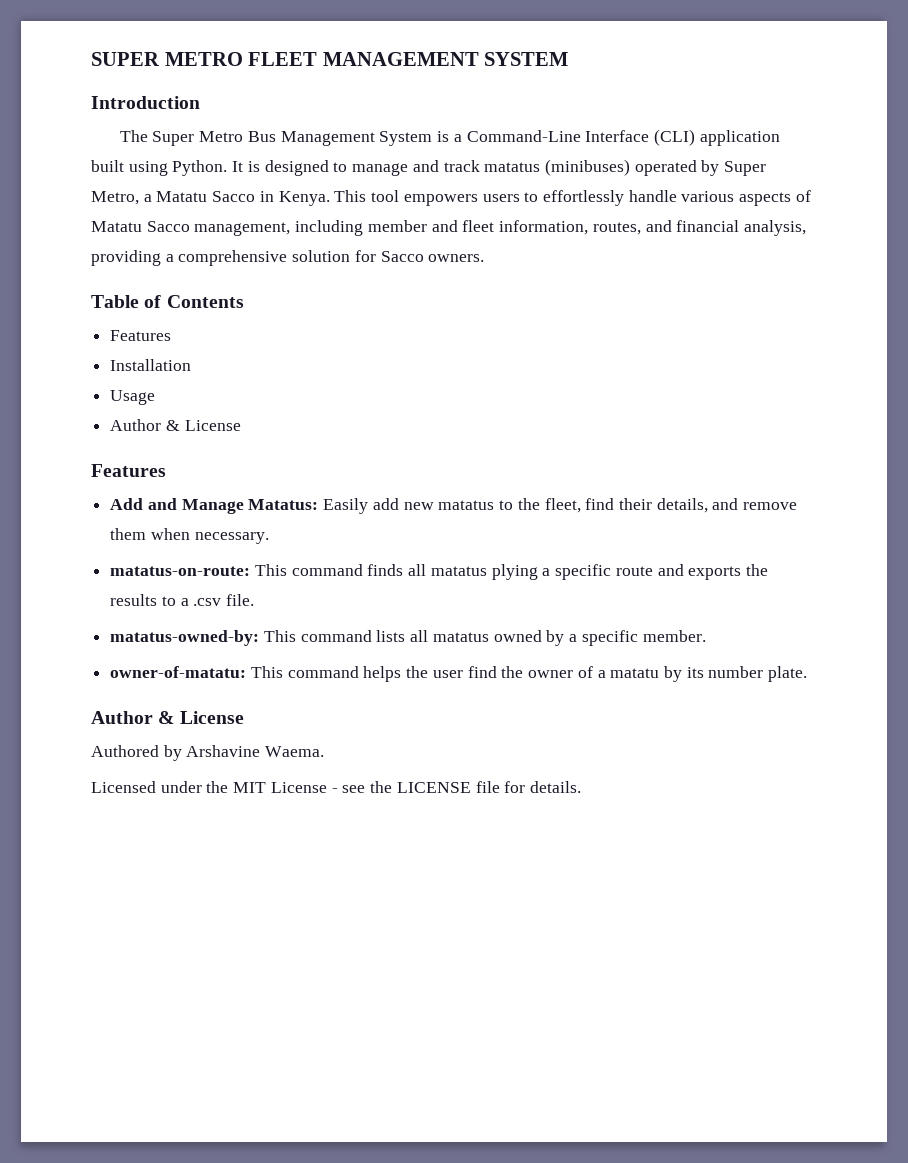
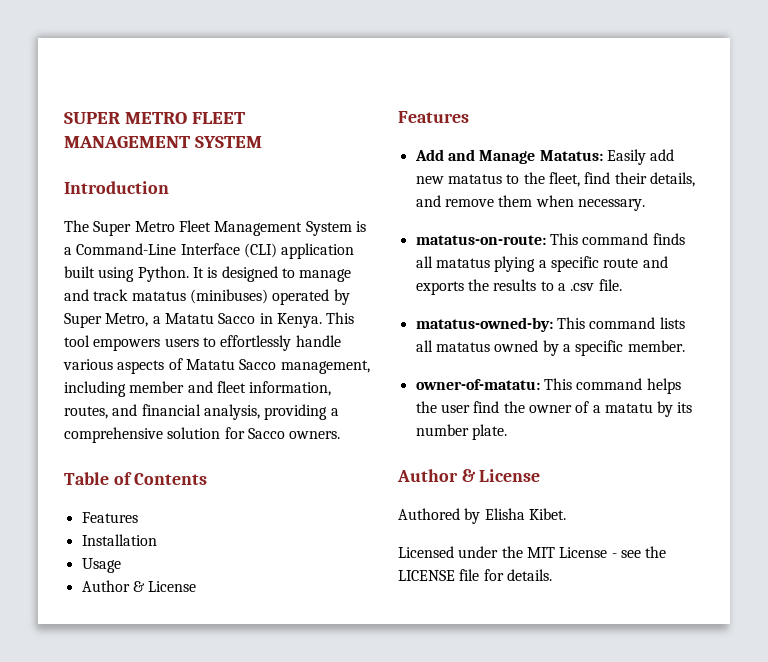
[247,131,276,142] Bus -> [178,220,211,232] Fleet
[186,745,325,757] Arshavine Waema. -> [484,508,566,520] Elisha Kibet.

